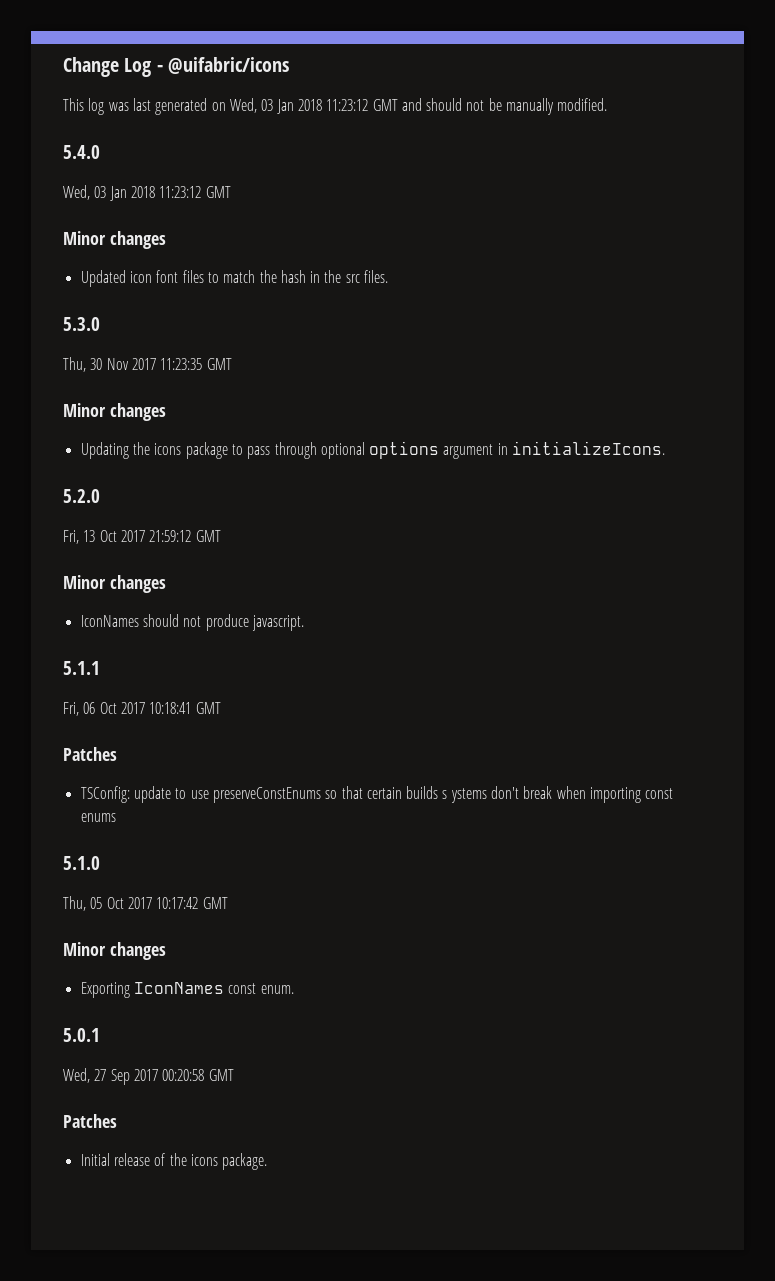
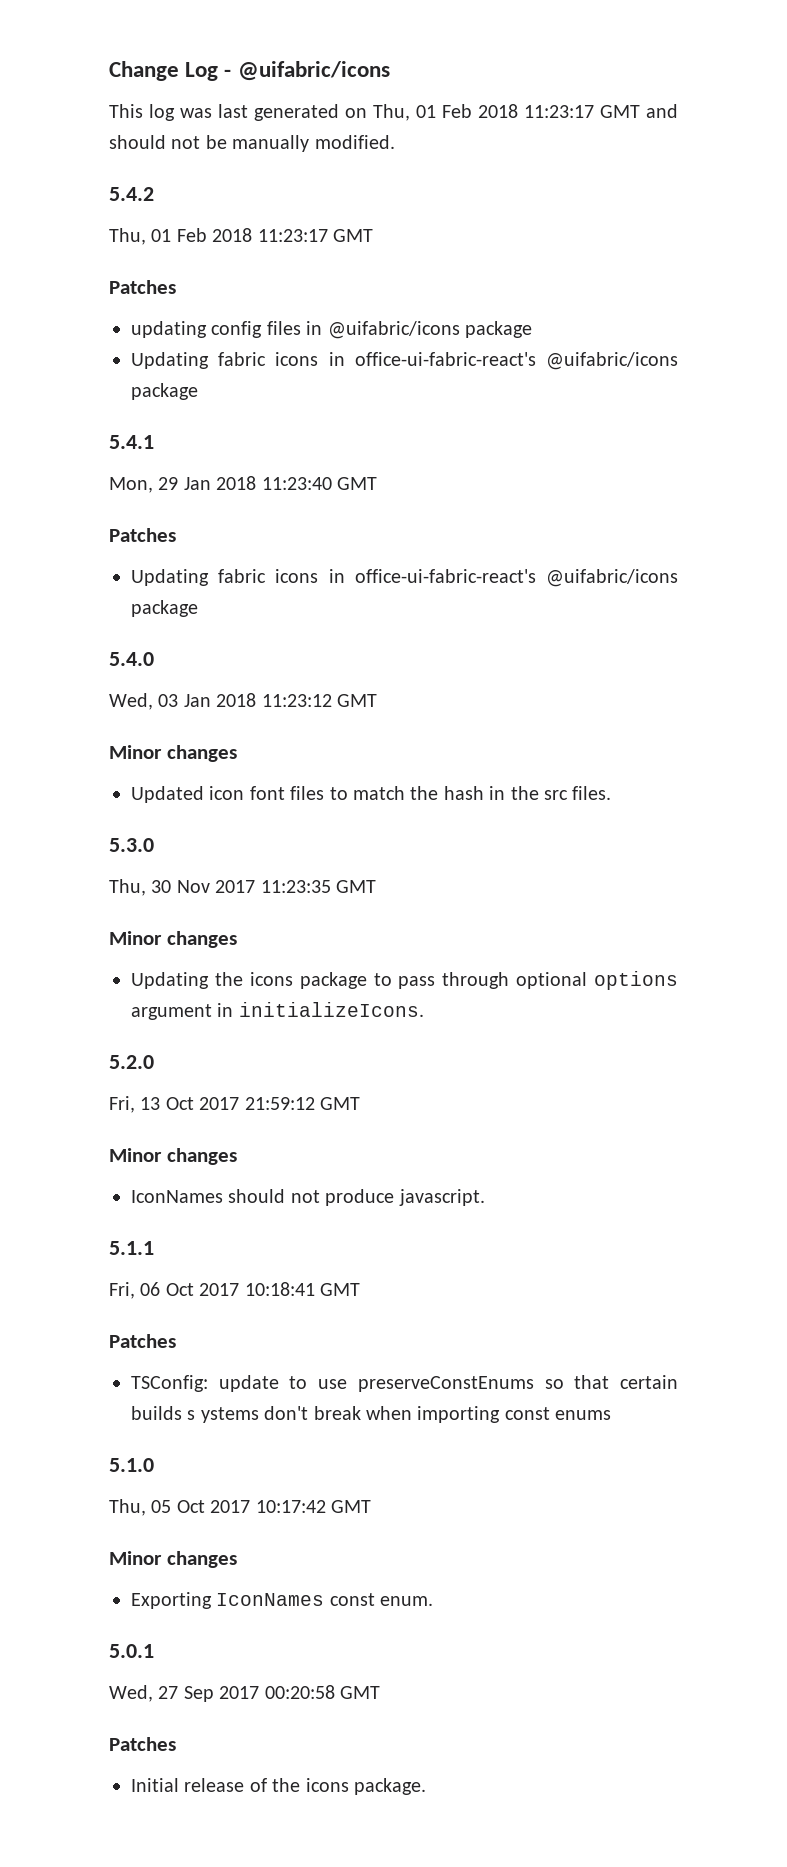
[229,98,369,114] Wed, 03 Jan 2018 11:23:12 -> [373,104,594,121] Thu, 01 Feb 2018 11:23:17
(608, 104) none -> [109,187,154,201] [109,228,373,245] [109,280,176,294] [131,321,532,339] [131,352,678,370] [131,383,198,400] [109,435,154,449] [109,476,377,493] [109,528,176,542] [131,569,678,587] [131,600,198,617] // 5.4.2 // Thu, 01 Feb 2018 11:23:17 GMT // Patches // updating config files in @uifabric/icons package // Updating fabric icons in office-ui-fabric-react's @uifabric/icons package // 5.4.1 // Mon, 29 Jan 2018 11:23:40 GMT // Patches // Updating fabric icons in office-ui-fabric-react's @uifabric/icons package

